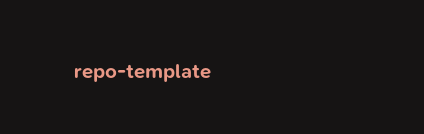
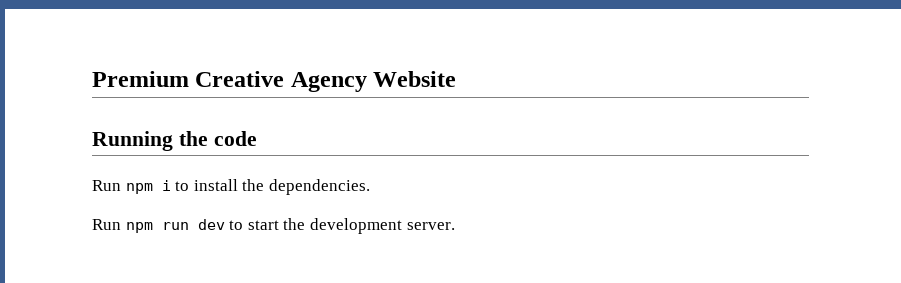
[74,64,211,82] repo-template -> [92,71,457,92] [92,131,257,151] [92,179,370,195] [92,218,455,234] Premium Creative Agency Website // Running the code // Run npm i to install the dependencies. // Run npm run dev to start the development server.

